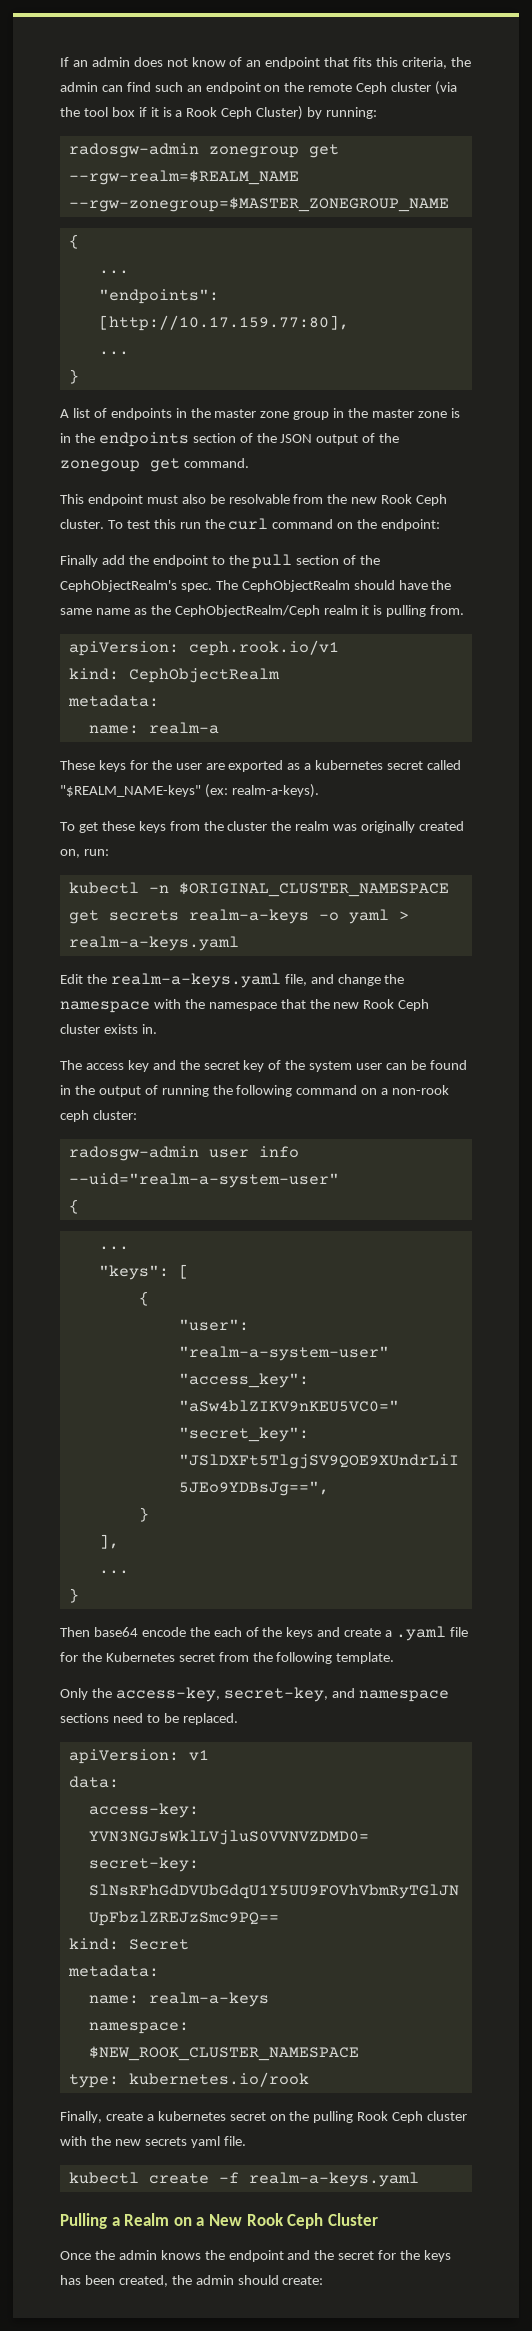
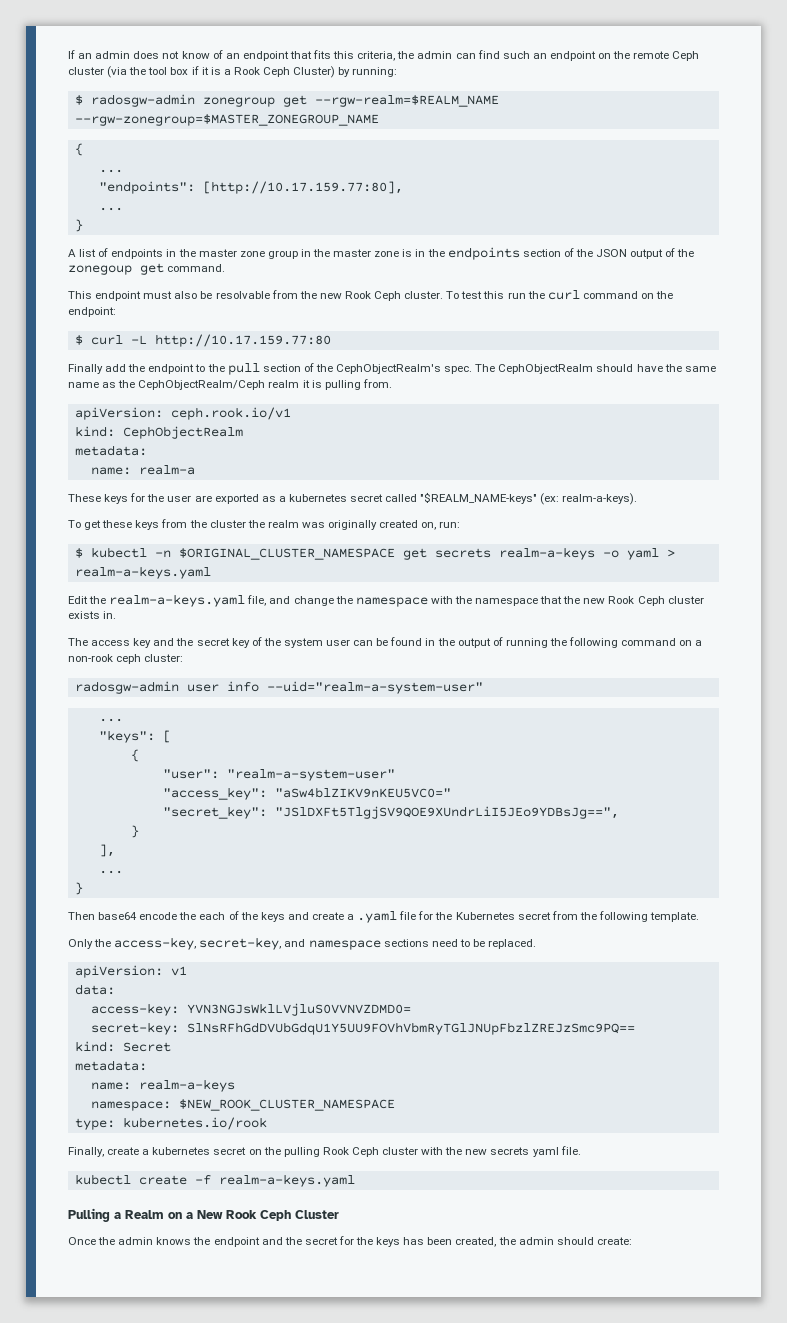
(378, 113) none -> [74,95,83,105] $
(441, 525) none -> [74,334,331,347] // $ curl -L http://10.17.159.77:80
(109, 852) none -> [74,548,83,558] $
[68,1199,79,1214] // { -> (483, 687) none

